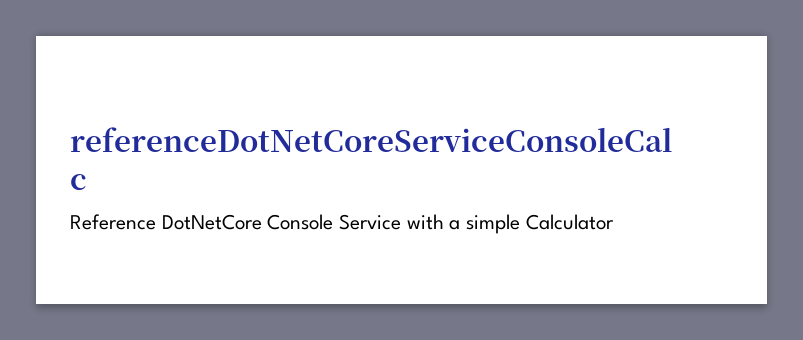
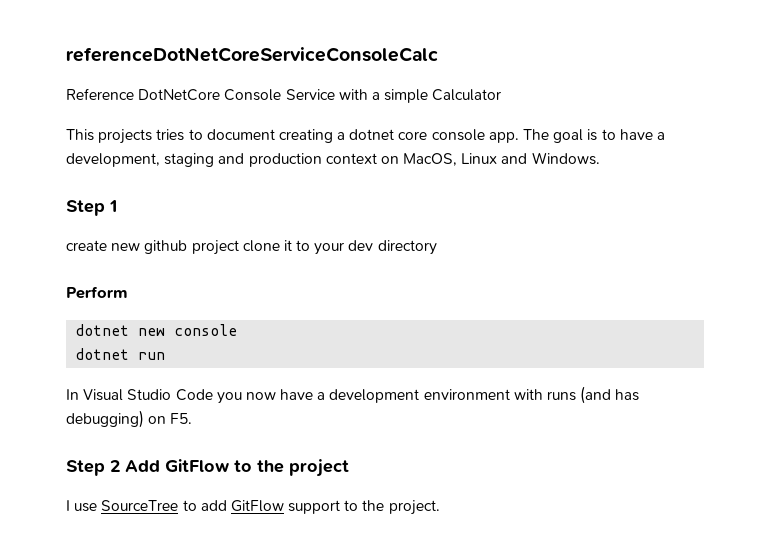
(614, 222) none -> [66,129,665,144] [66,152,600,167] [66,200,117,216] [66,240,437,255] [66,286,128,299] [75,324,238,336] [75,348,166,360] [66,386,640,404] [66,410,193,428] [66,459,349,477] [66,500,440,515] // This projects tries to document creating a dotnet core console app. The goal is to have a development, staging and production context on MacOS, Linux and Windows. // Step 1 // create new github project clone it to your dev directory // Perform // dotnet new console // dotnet run // In Visual Studio Code you now have a development environment with runs (and has debugging) on F5. // Step 2 Add GitFlow to the project // I use SourceTree to add GitFlow support to the project.

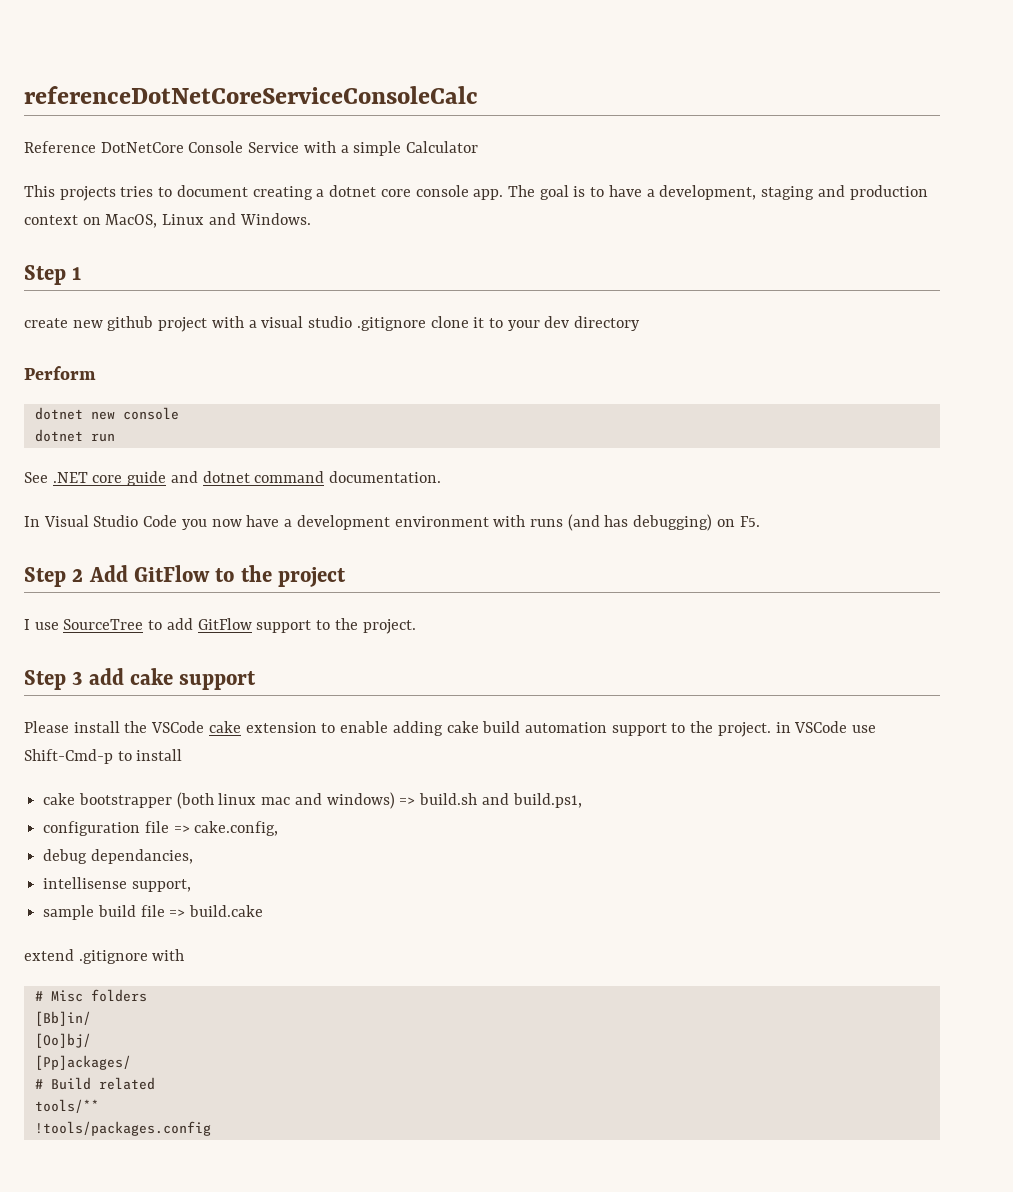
(239, 247) none -> [211,316,426,331] with a visual studio .gitignore
(166, 356) none -> [24,471,442,486] // See .NET core guide and dotnet command documentation.
(440, 507) none -> [24,668,257,690] [24,721,877,737] [24,749,183,764] [43,792,582,809] [43,821,279,836] [43,849,193,864] [43,877,191,892] [43,905,264,920] [24,949,185,964] [34,989,147,1002] [34,1011,91,1026] [34,1033,91,1048] [34,1055,131,1070] [34,1077,155,1090] [34,1099,99,1113] [34,1121,211,1136] // Step 3 add cake support // Please install the VSCode cake extension to enable adding cake build automation support to the project. in VSCode use Shift-Cmd-p to install // cake bootstrapper (both linux mac and windows) => build.sh and build.ps1, // configuration file => cake.config, // debug dependancies, // intellisense support, // sample build file => build.cake // extend .gitignore with // # Misc folders // [Bb]in/ // [Oo]bj/ // [Pp]ackages/ // # Build related // tools/** // !tools/packages.config

